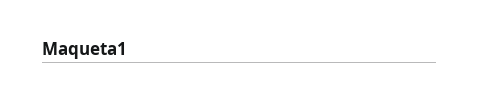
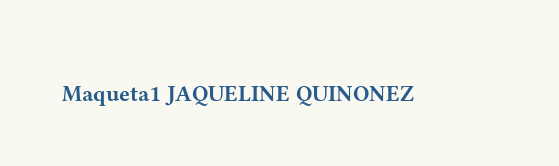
(127, 50) none -> [165,85,415,106] JAQUELINE QUINONEZ

